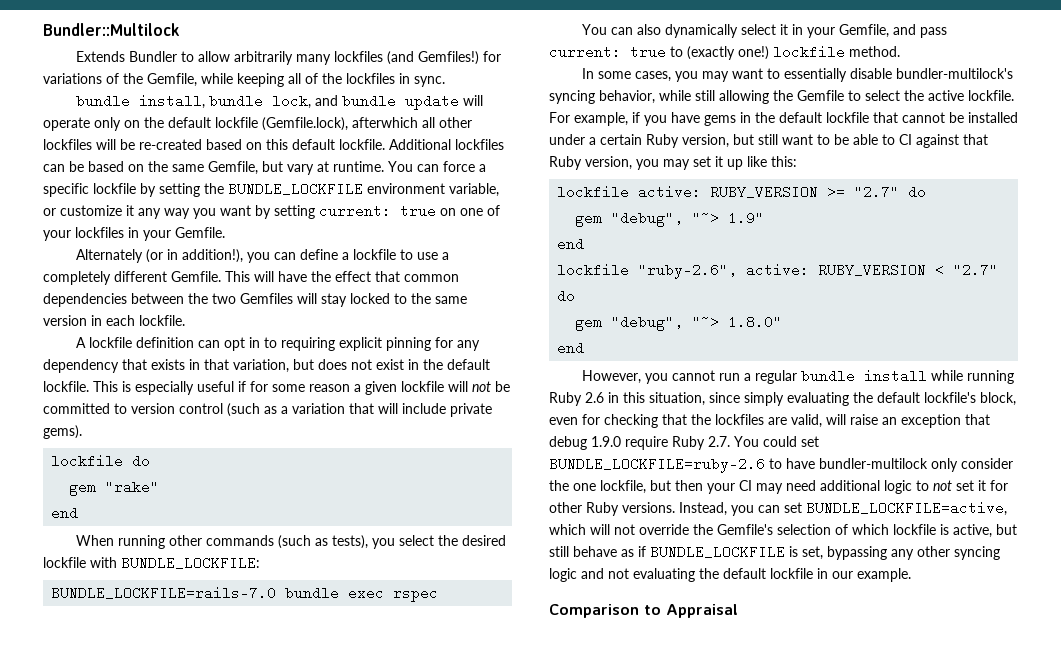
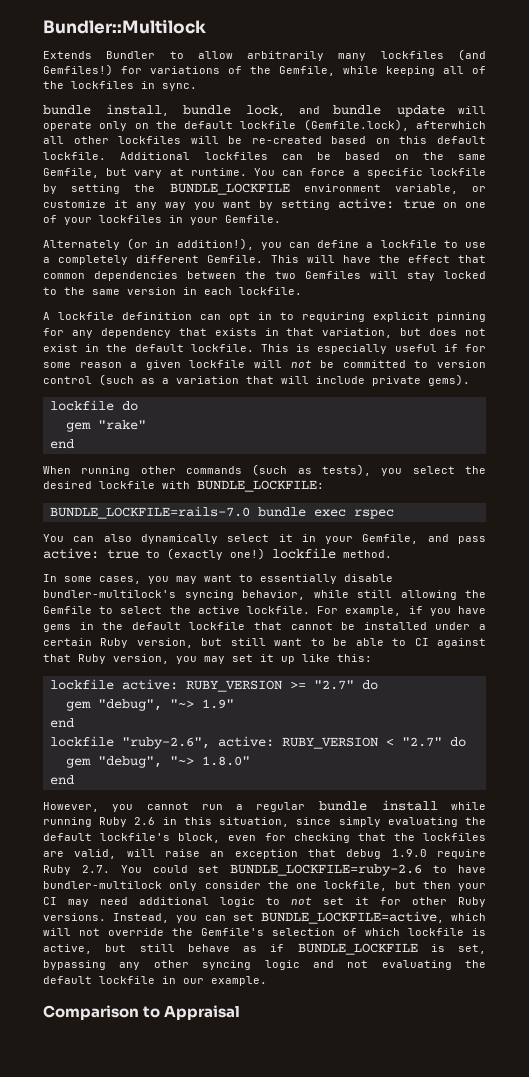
[319,204,391,218] current: -> [337,198,394,209] active:
[549,45,621,59] current: -> [43,548,99,559] active:

